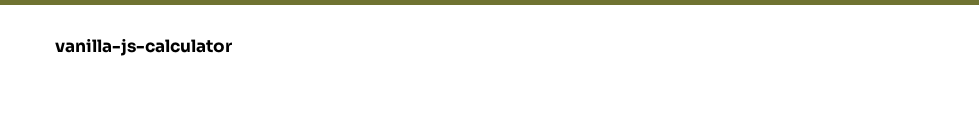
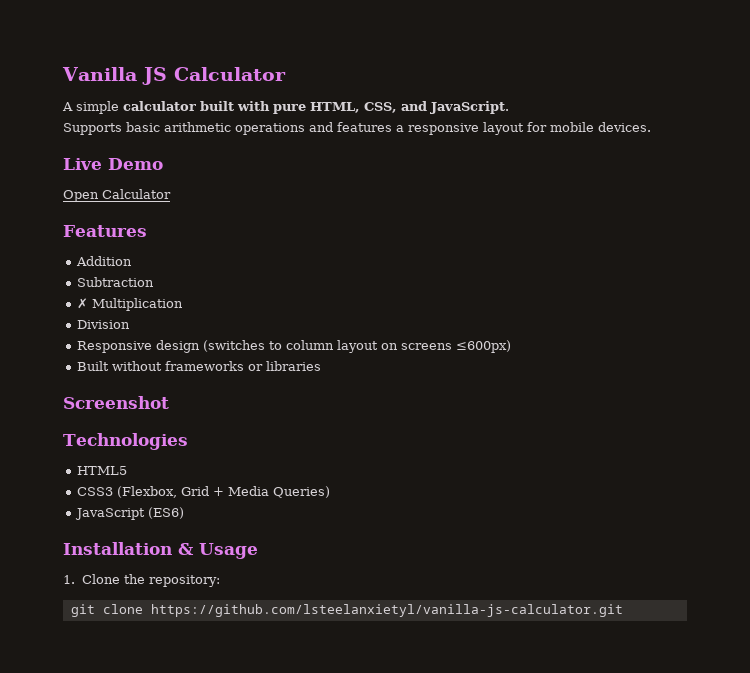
[55,38,232,56] vanilla-js-calculator -> [62,67,286,85] [62,101,509,114] [63,122,651,135] [63,158,163,170] [63,189,171,202] [63,225,147,237] [76,256,133,266] [77,277,155,287] [77,298,184,311] [77,320,131,329] [77,340,512,353] [77,361,322,371] [63,396,169,409] [63,433,188,450] [77,466,128,475] [77,486,331,498] [75,507,185,520] [63,542,258,559] [63,574,220,587] [70,604,623,617] Vanilla JS Calculator // A simple calculator built with pure HTML, CSS, and JavaScript. // Supports basic arithmetic operations and features a responsive layout for mobile devices. // Live Demo // Open Calculator // Features // Addition // Subtraction // ✗ Multiplication // Division // Responsive design (switches to column layout on screens ≤600px) // Built without frameworks or libraries // Screenshot // Technologies // HTML5 // CSS3 (Flexbox, Grid + Media Queries) // JavaScript (ES6) // Installation & Usage // 1. Clone the repository: // git clone https://github.com/lsteelanxietyl/vanilla-js-calculator.git

